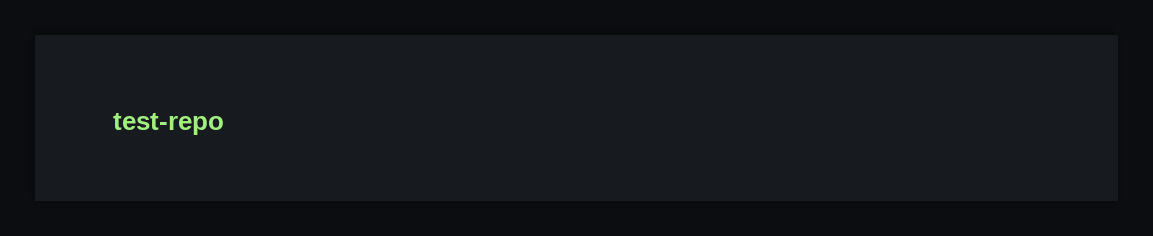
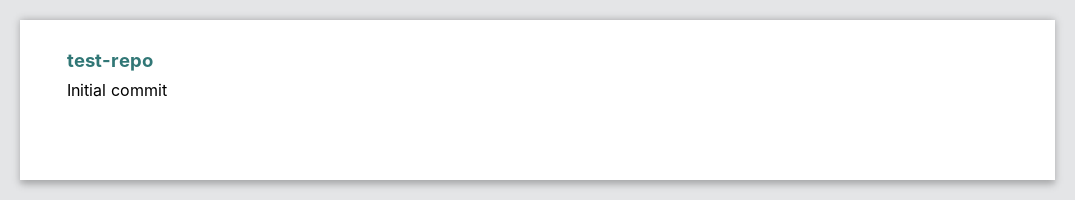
(224, 124) none -> [67,83,167,97] // Initial commit

